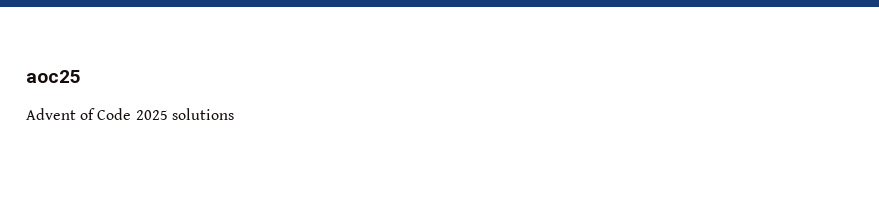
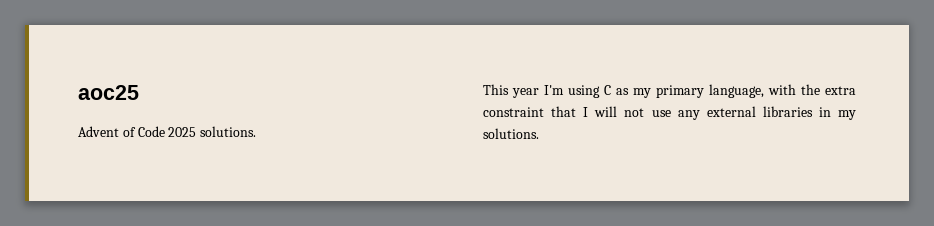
[171,108,234,120] solutions -> [200,126,257,137] [483,84,856,98] [483,106,856,120] [483,128,539,139] solutions. // This year I'm using C as my primary language, with the extra constraint that I will not use any external libraries in my solutions.

